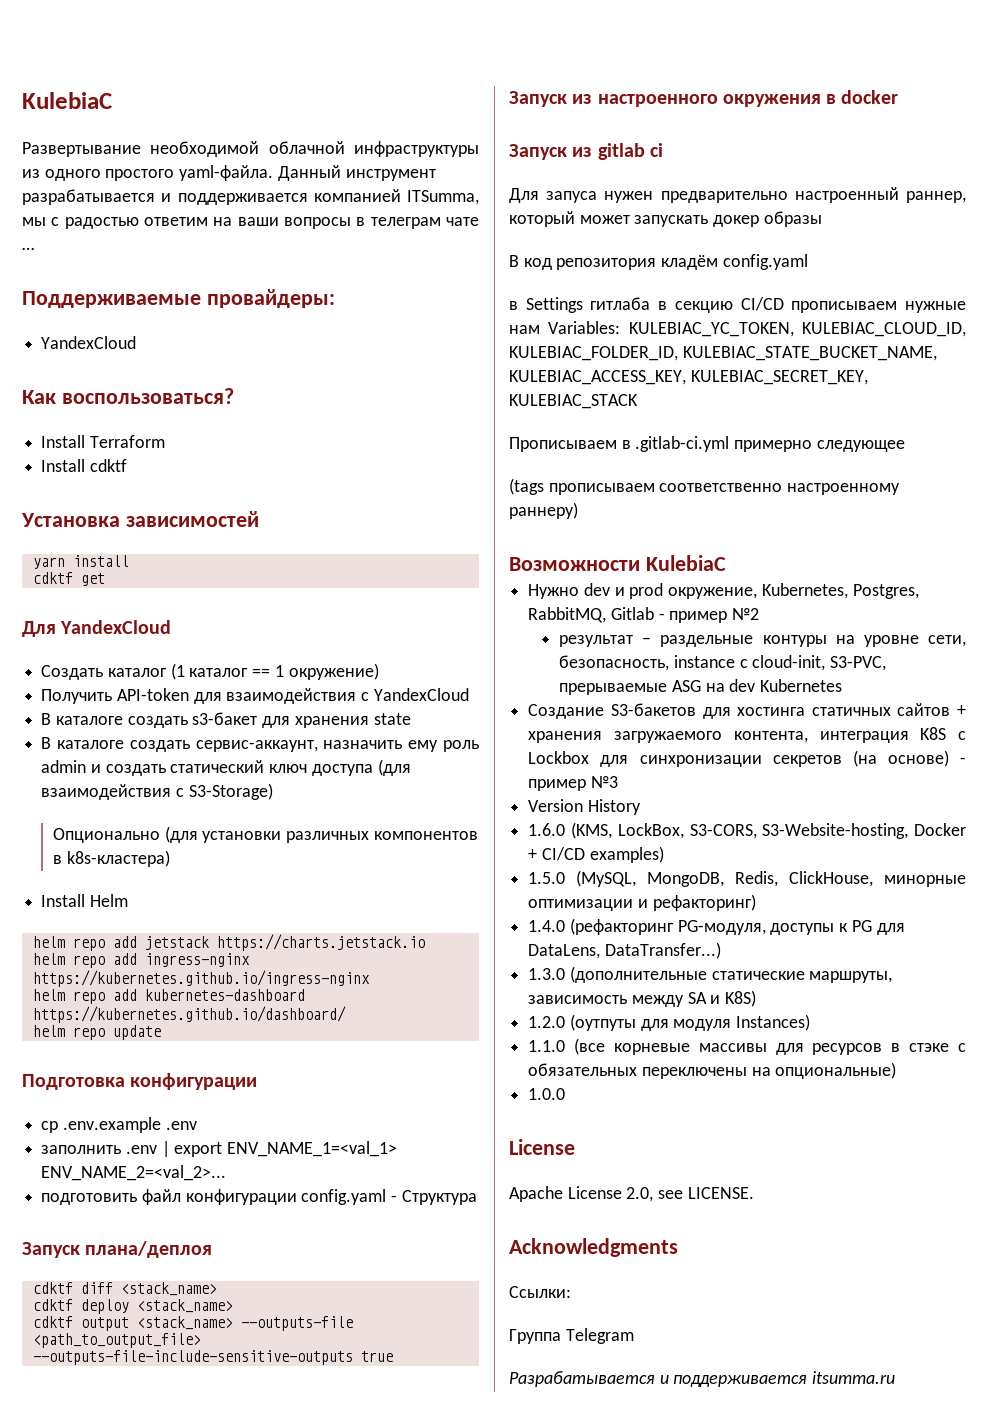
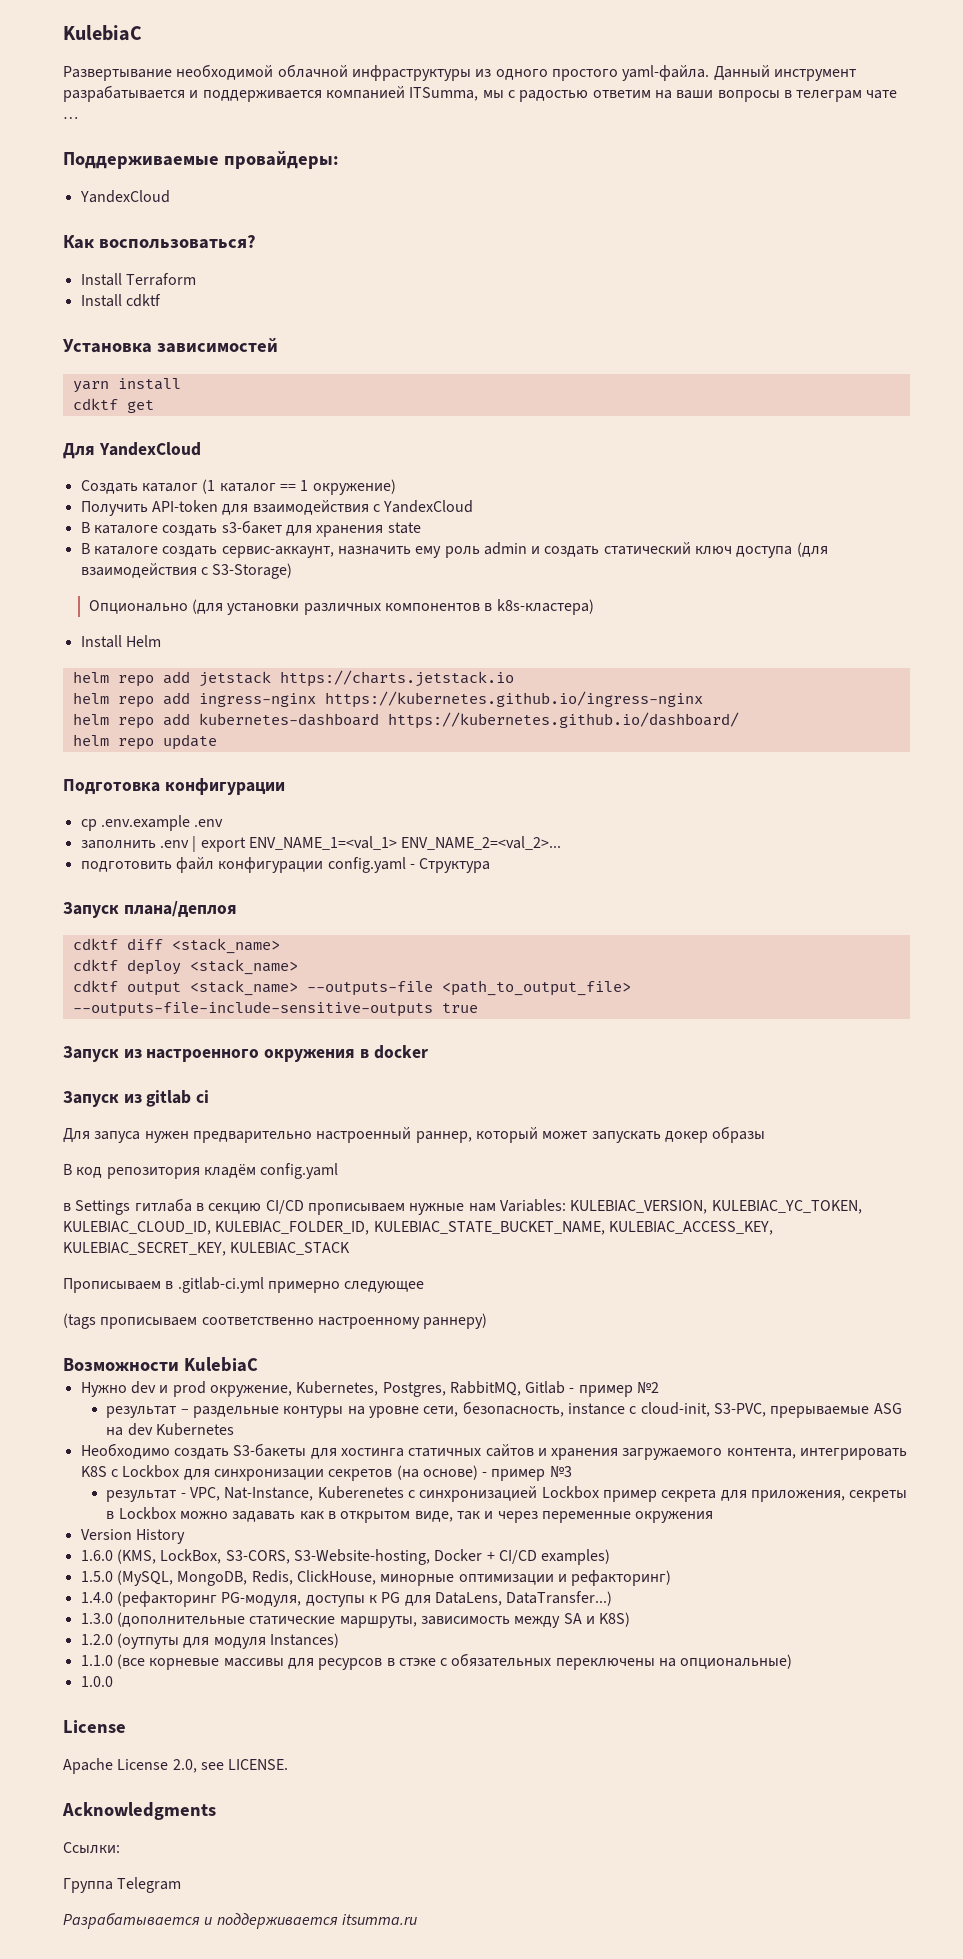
(621, 327) none -> [570,1200,708,1214] KULEBIAC_VERSION,
[528,703,696,719] Создание S3-бакетов -> [80,1443,307,1459] Необходимо создать S3-бакеты
[957,705,966,716] + -> [537,1448,547,1456] и
[819,731,909,743] интеграция -> [800,1448,908,1460] интегрировать
(618, 782) none -> [106,1486,908,1502] [106,1507,714,1523] // результат - VPC, Nat-Instance, Kuberenetes с синхронизацией Lockbox пример секрета для приложения, секреты в Lockbox можно задавать как в открытом виде, так и через переменные окружения

